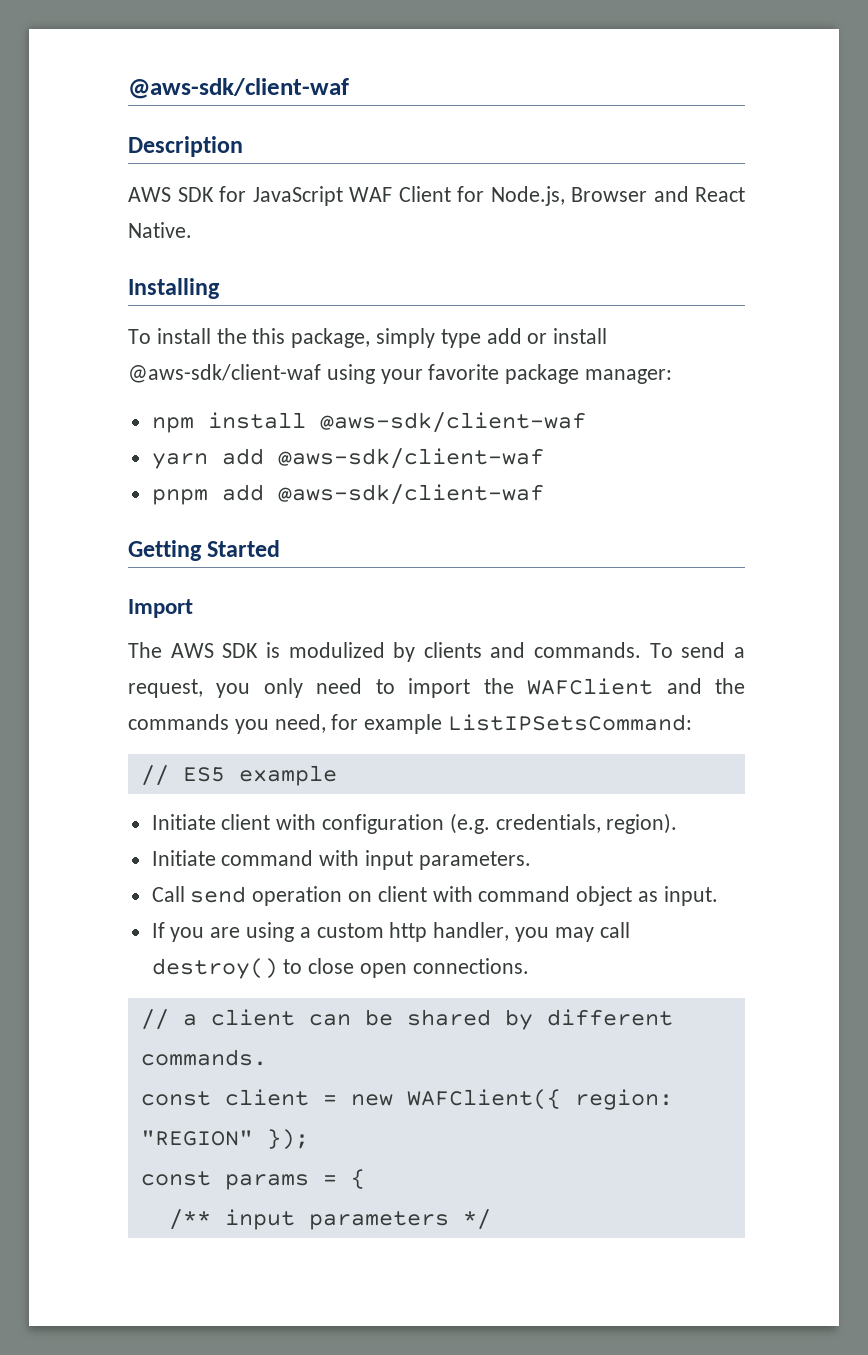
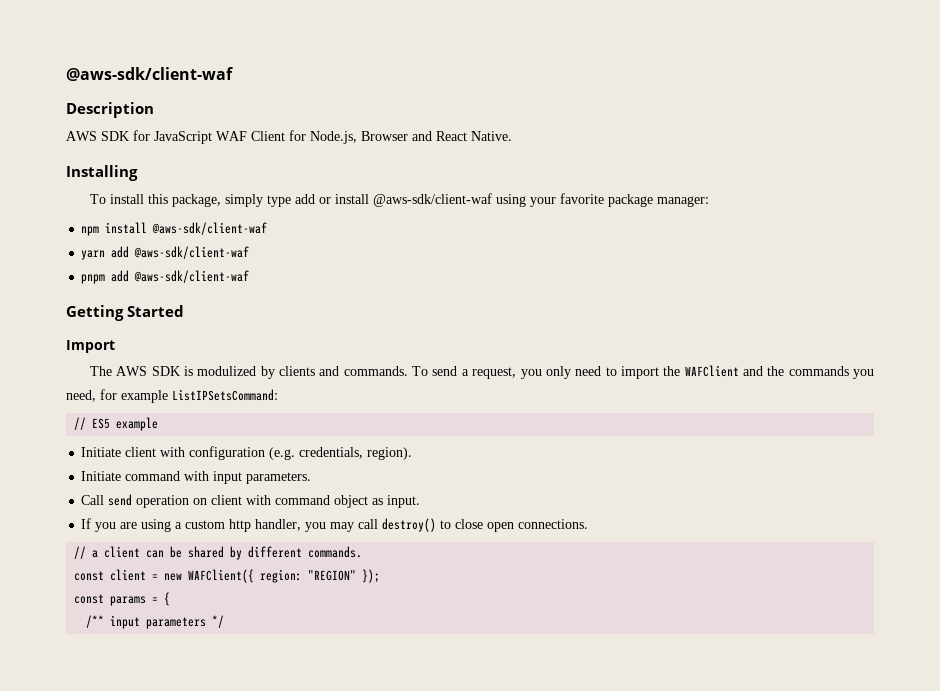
[216,328,247,344] the -> (144, 199) none

